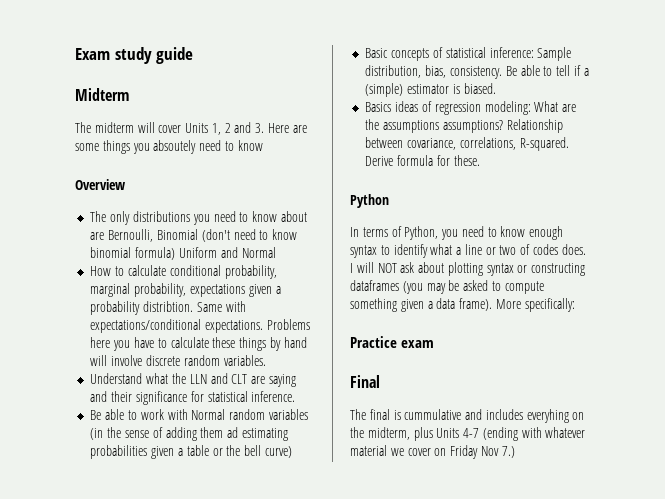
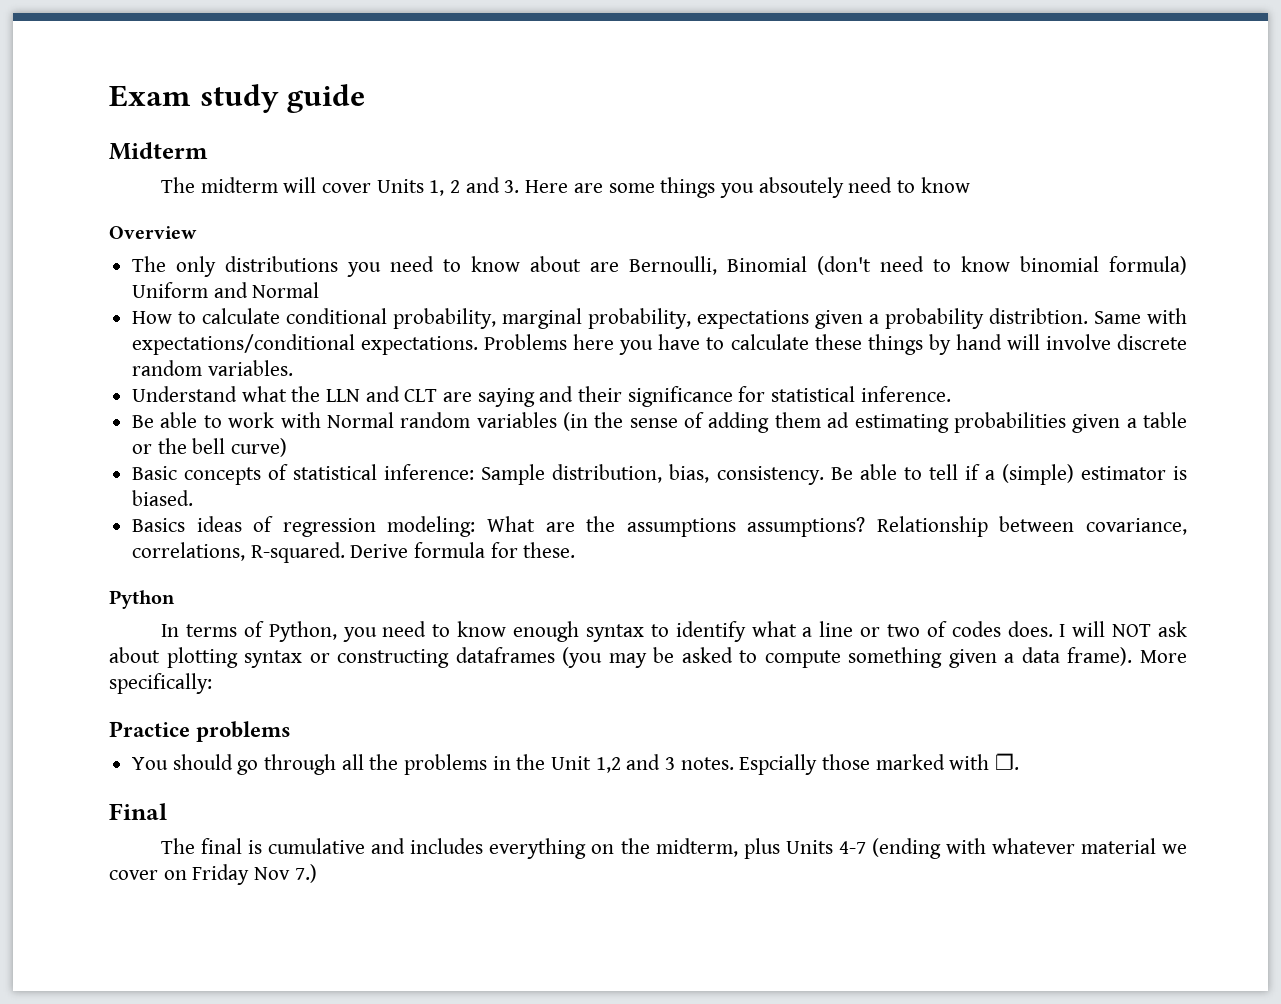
[401,340,434,348] exam -> [196,721,292,742] [132,753,1020,775] problems // You should go through all the problems in the Unit 1,2 and 3 notes. Espcially those marked with ❐.
[404,409,462,420] cummulative -> [268,838,366,854] cumulative
[526,409,569,423] everyhing -> [489,838,587,859] everything

